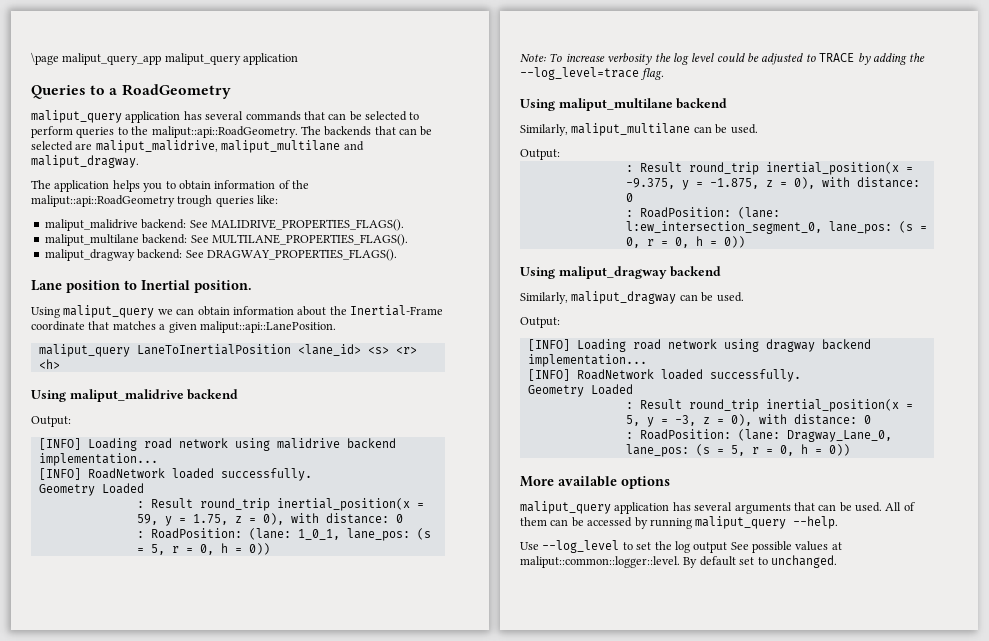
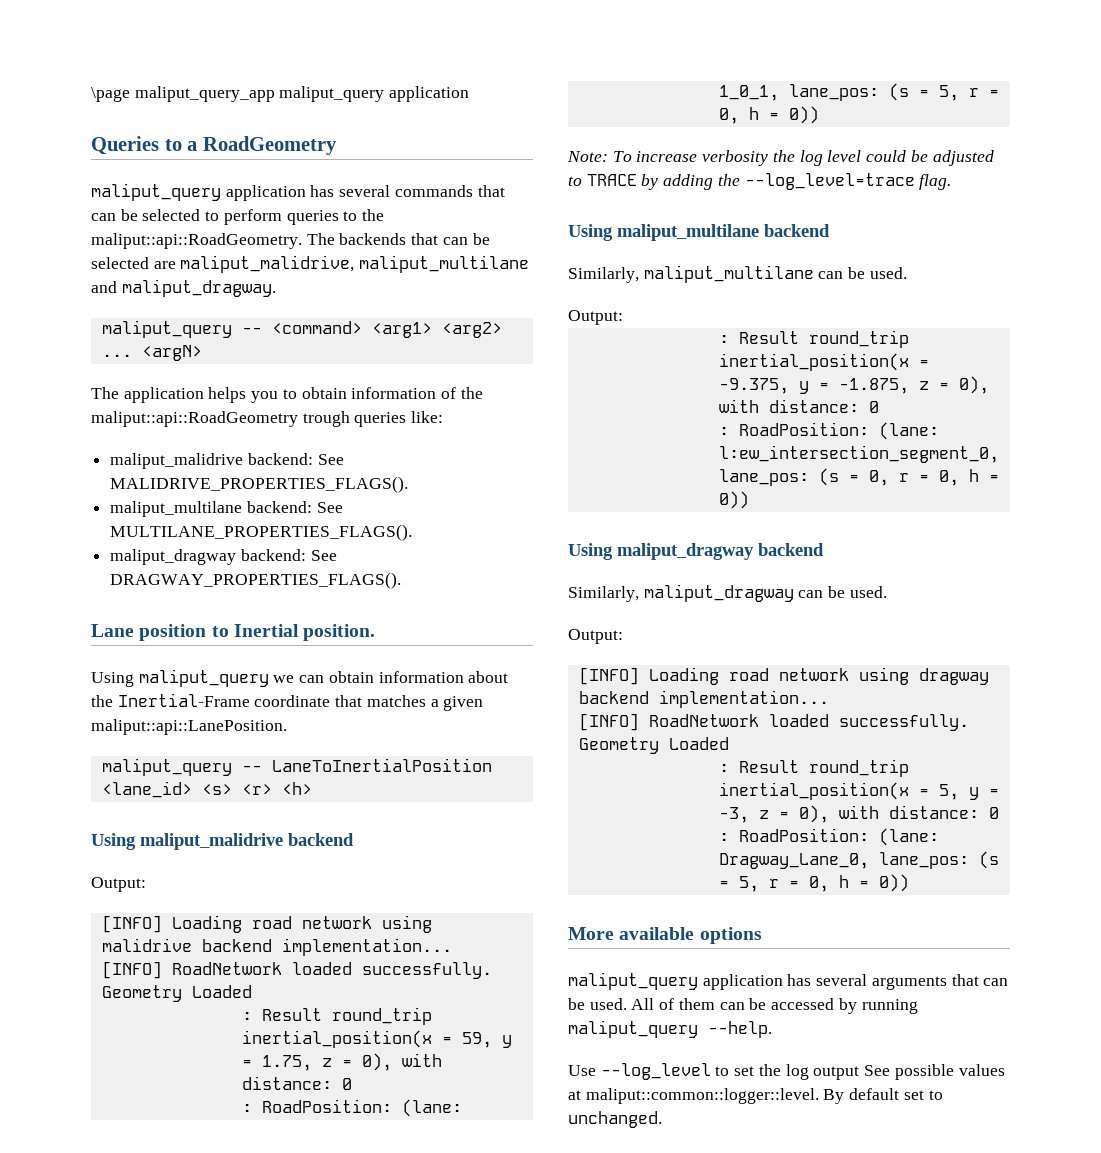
(139, 161) none -> [101,320,502,338] [101,345,202,361] // maliput_query -- <command> <arg1> <arg2> ... <argN>
(130, 350) none -> [241,765,262,772] --

